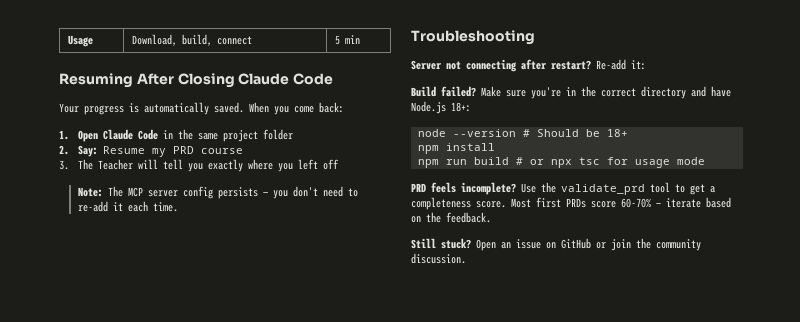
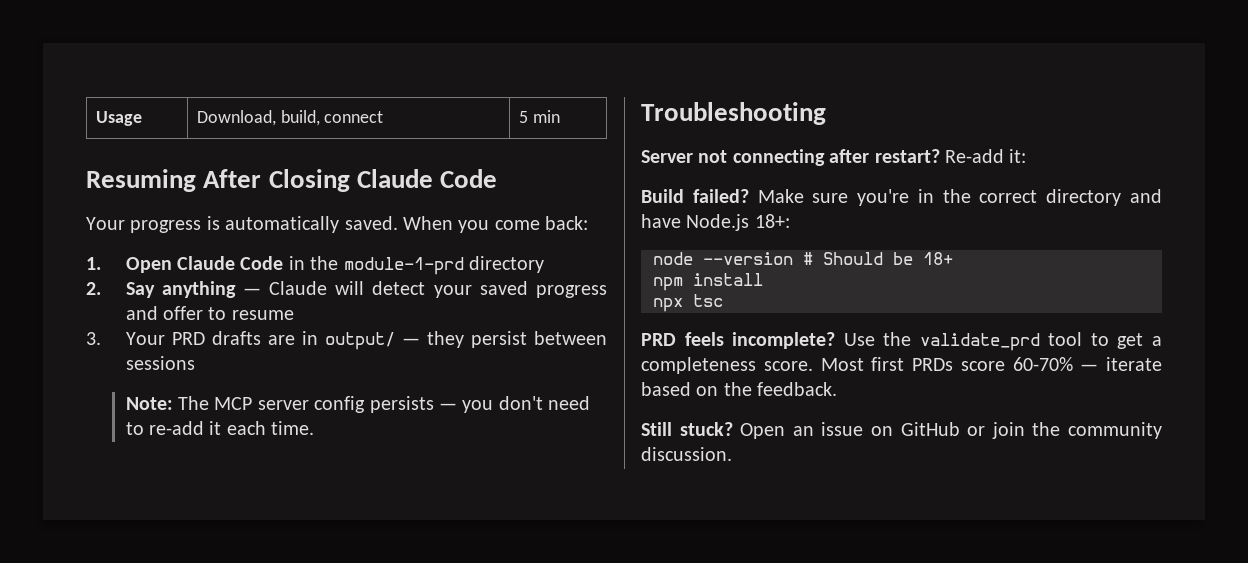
[197,129,293,142] [59,145,243,157] [59,159,339,172] same project folder // 2. Say: Resume my PRD course // 3. The Teacher will tell you exactly where you left off -> [343,256,545,275] [86,281,608,298] [125,306,294,320] [86,331,607,350] [125,356,195,370] module-1-prd directory // 2. Say anything — Claude will detect your saved progress and offer to resume // 3. Your PRD drafts are in output/ — they persist between sessions
[417,157,544,168] npm run build # or -> (763, 279) none
[606,157,705,168] for usage mode -> (723, 300) none

